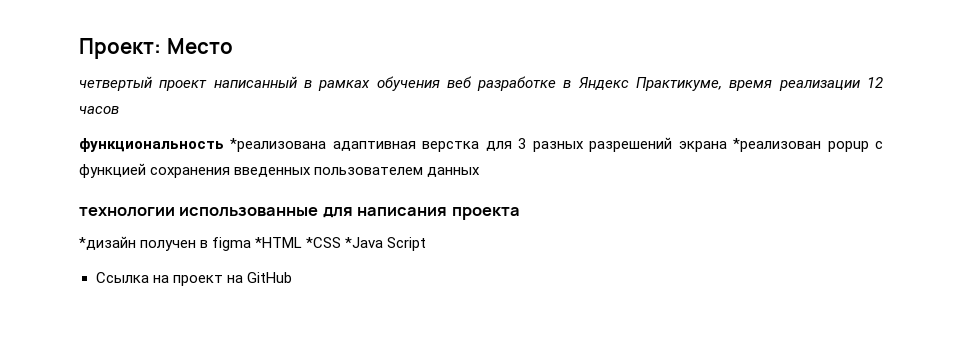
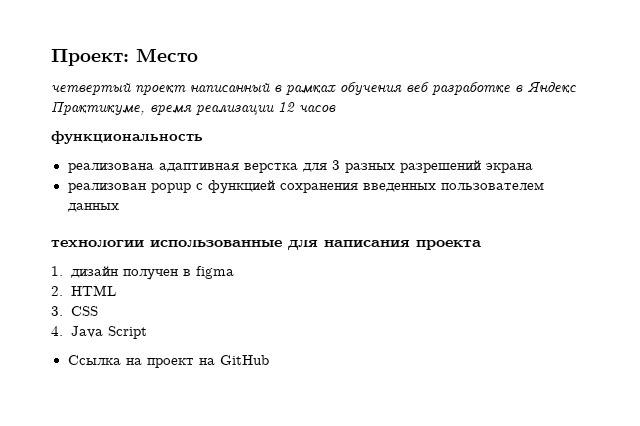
[230,138,327,152] *реализована -> [67,163,154,173] // реализована
[733,138,822,152] *реализован -> [67,183,146,193] // реализован
[79,236,136,250] *дизайн -> [51,266,118,278] 1. дизайн
[255,237,384,248] *HTML *CSS *Java -> [51,285,116,296] [51,306,98,316] [51,326,103,338] // 2. HTML // 3. CSS // 4. Java

